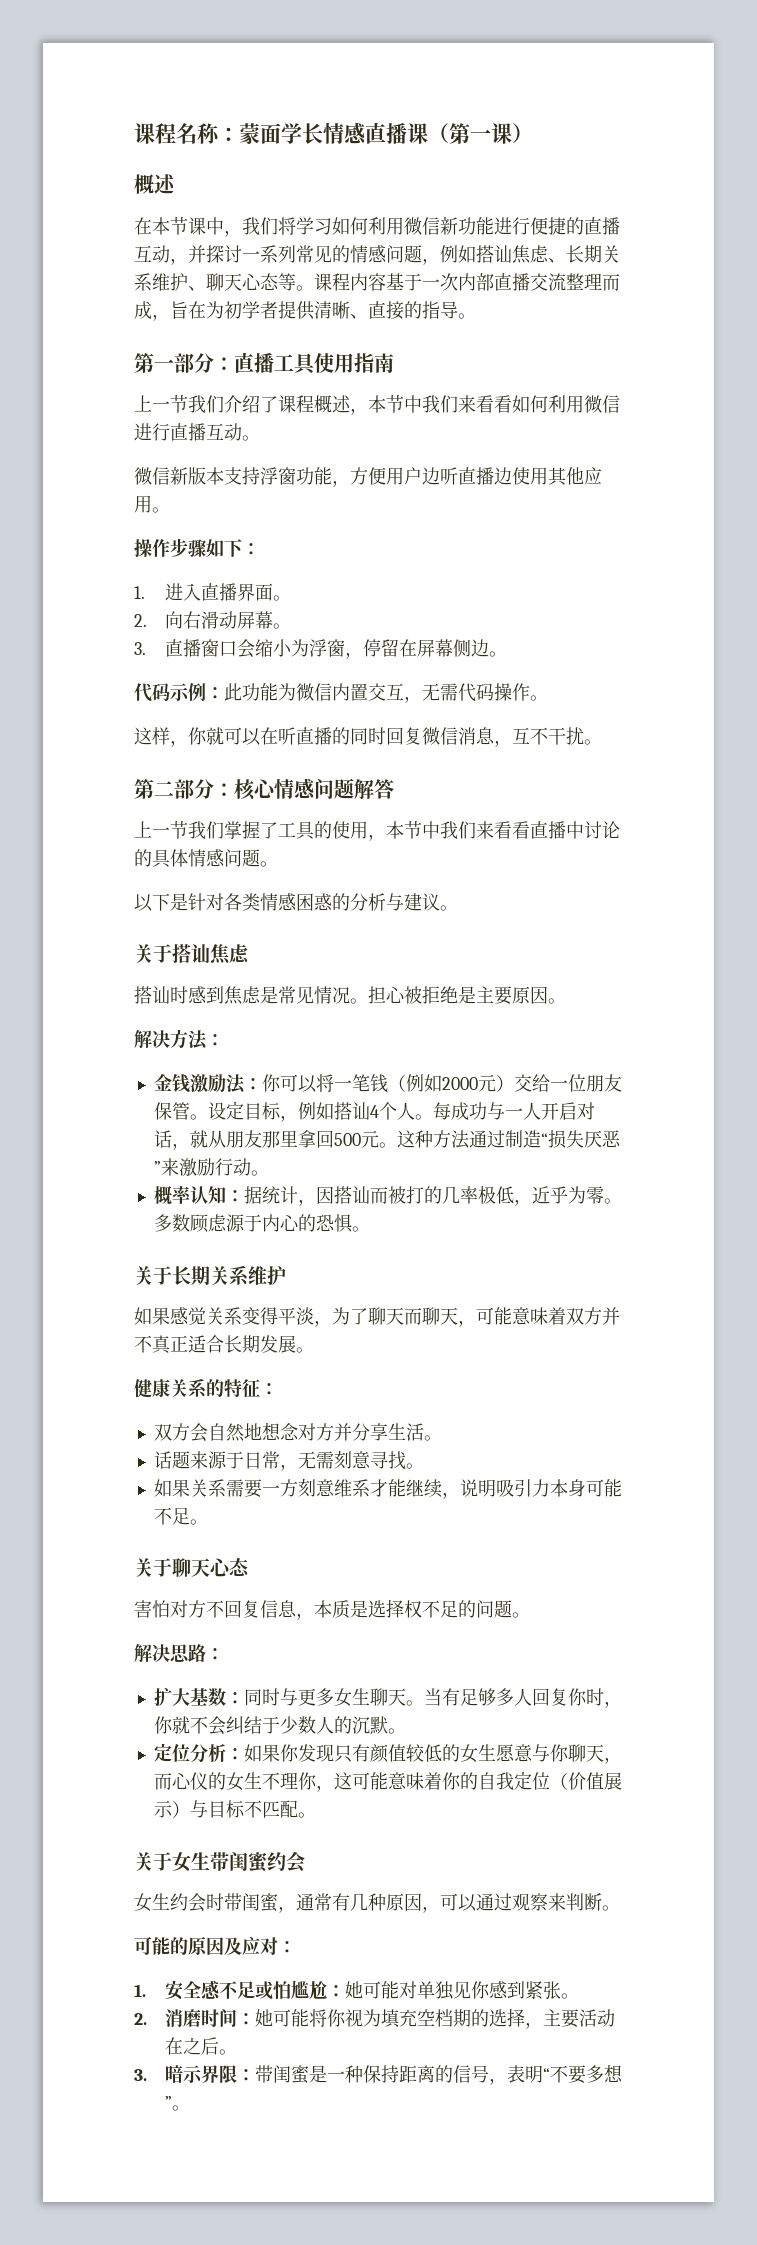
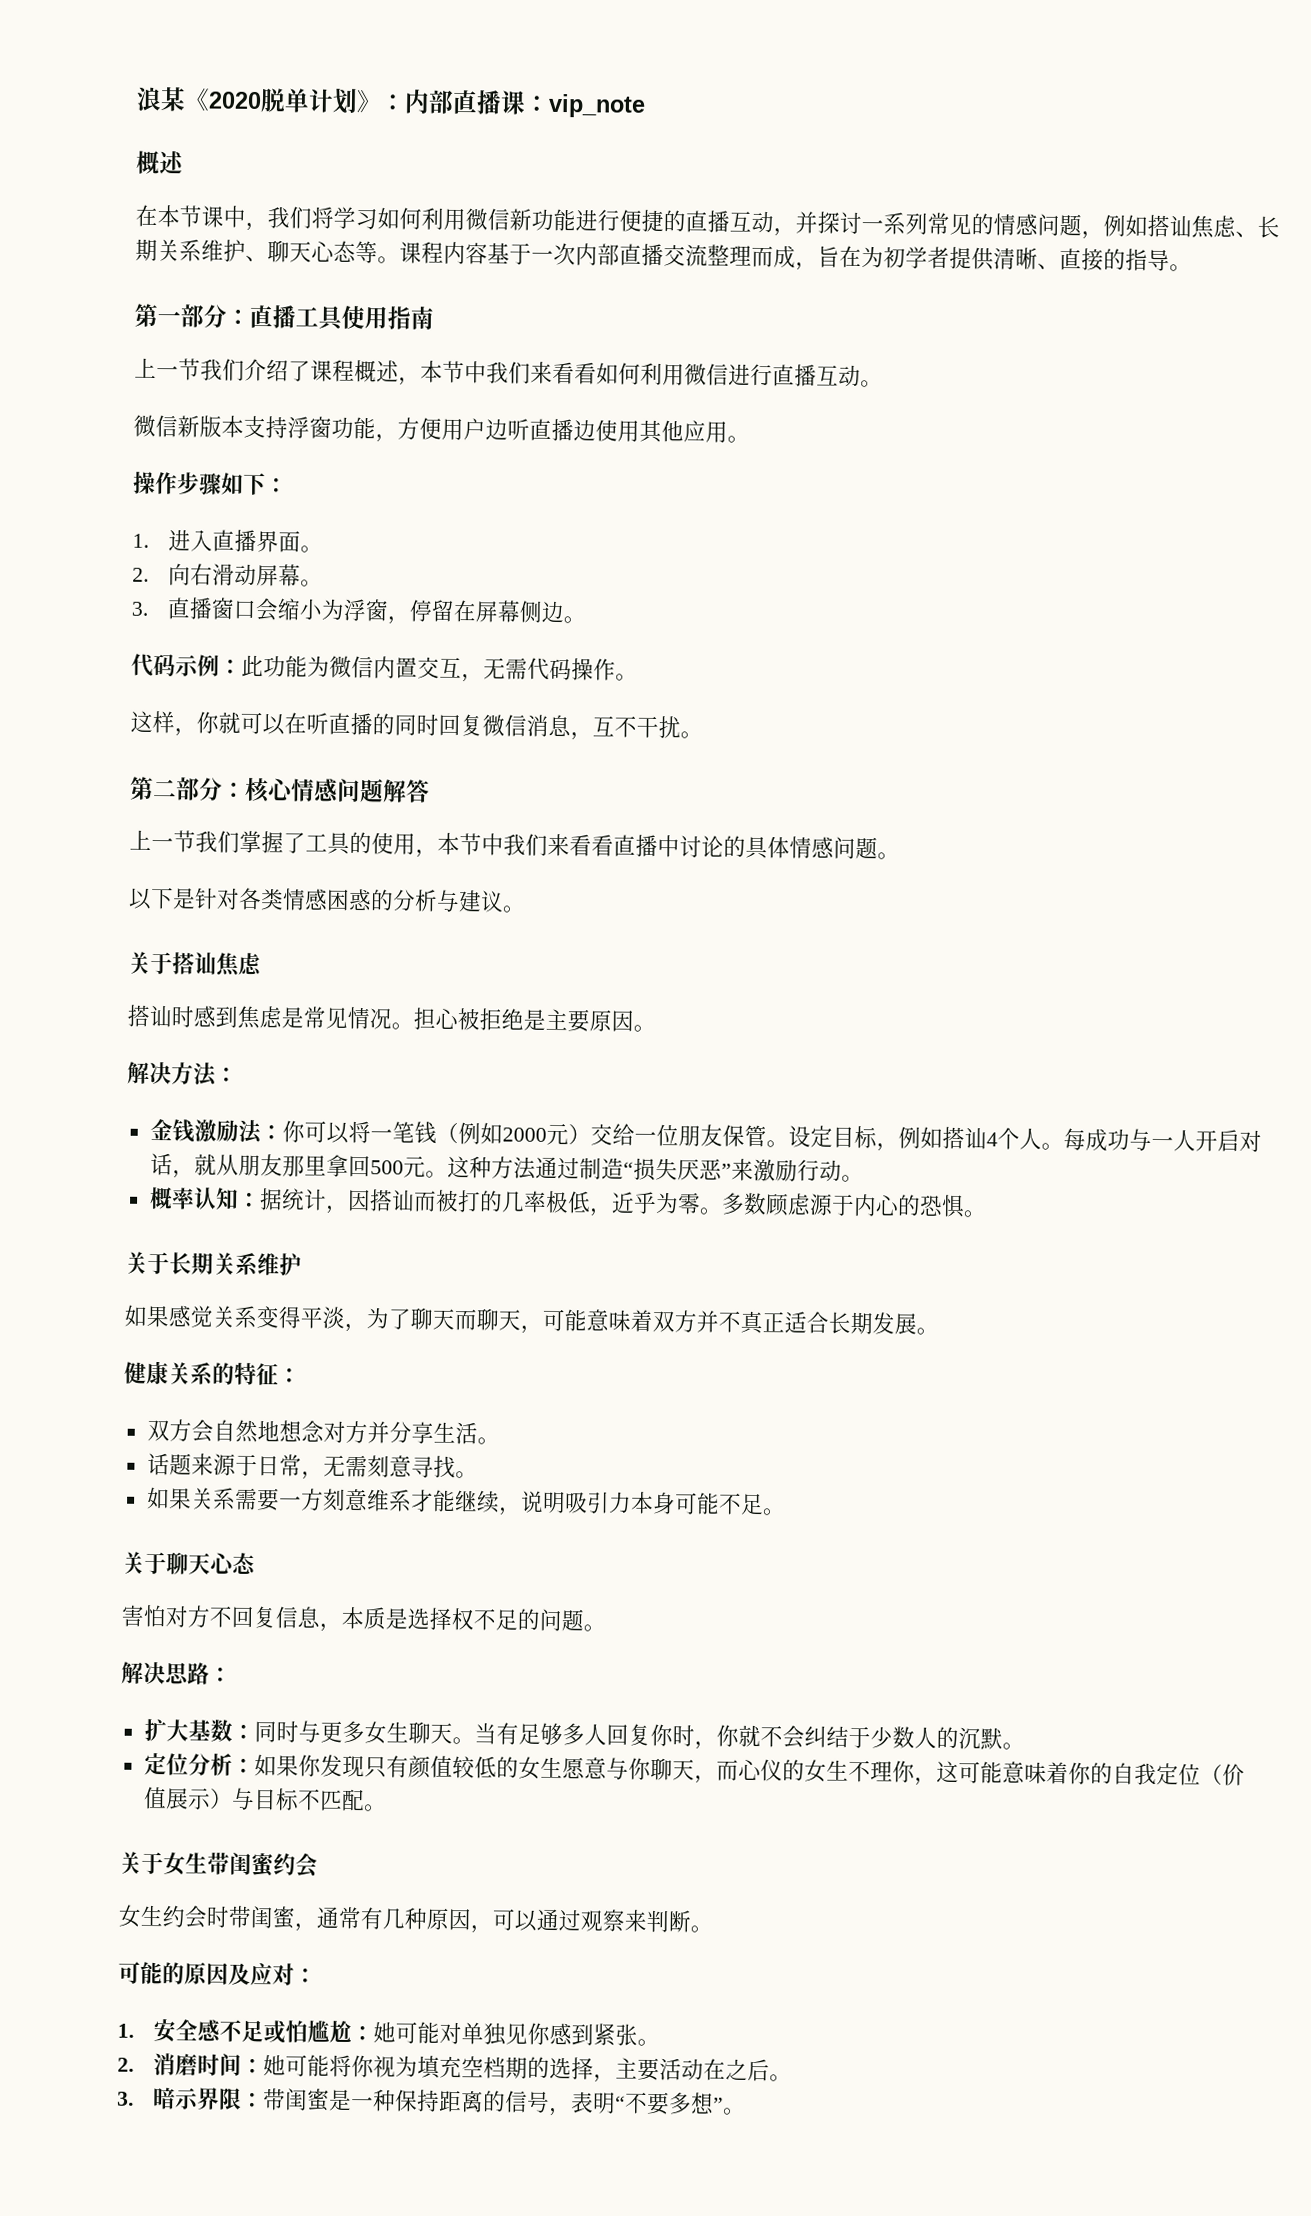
[134,122,533,145] 课程名称：蒙面学长情感直播课（第一课） -> [136,86,646,118] 浪某《2020脱单计划》：内部直播课：vip_note

